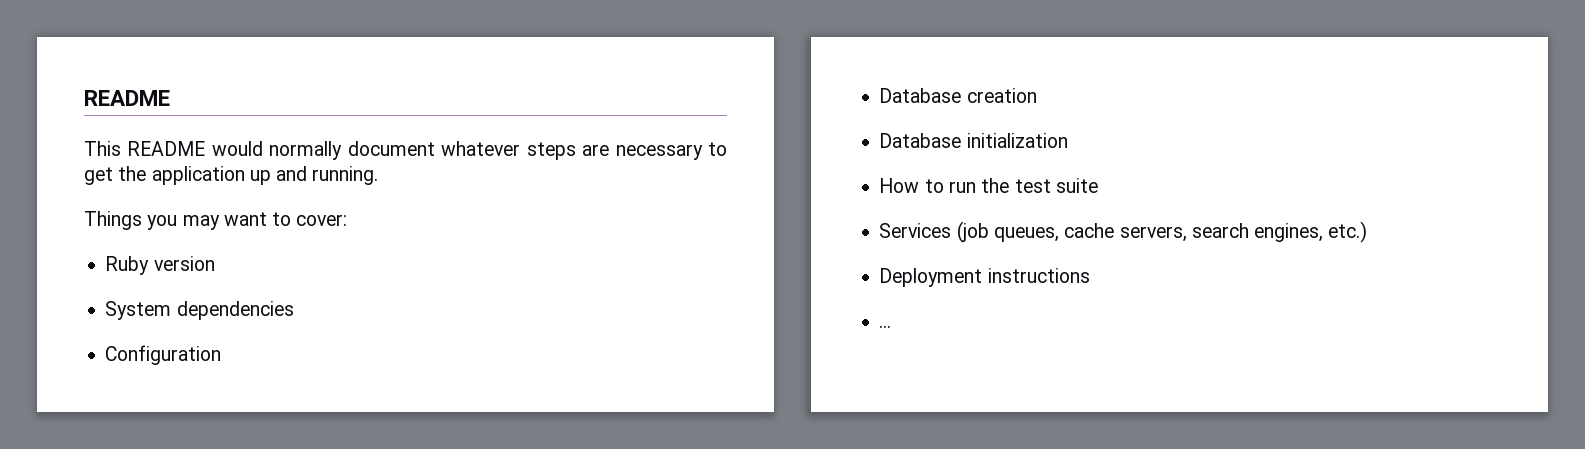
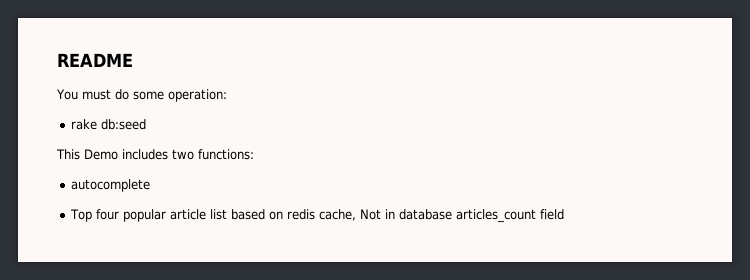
[84,141,728,160] [84,166,379,185] [84,211,348,230] [105,256,215,275] [105,301,294,320] [105,345,222,365] [879,88,1037,103] [879,133,1068,148] [879,178,1098,193] [879,221,1368,243] [879,268,1090,287] [879,325,892,328] This README would normally document whatever steps are necessary to get the application up and running. // Things you may want to cover: // Ruby version // System dependencies // Configuration // Database creation // Database initialization // How to run the test suite // Services (job queues, cache servers, search engines, etc.) // Deployment instructions // ... -> [56,89,227,102] [70,119,146,130] [56,149,254,160] [70,179,150,192] [69,209,564,223] You must do some operation: // rake db:seed // This Demo includes two functions: // autocomplete // Top four popular article list based on redis cache, Not in database articles_count field

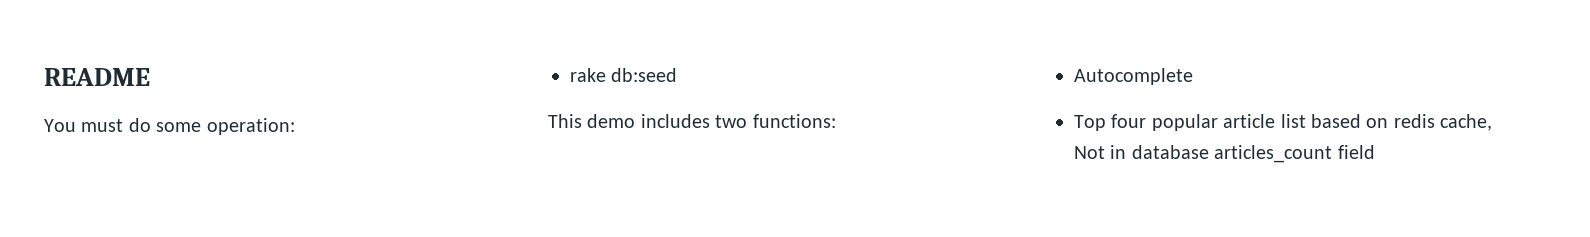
[84,149,118,160] Demo -> [587,114,636,128] demo
[70,179,150,192] autocomplete -> [1074,68,1193,85] Autocomplete

